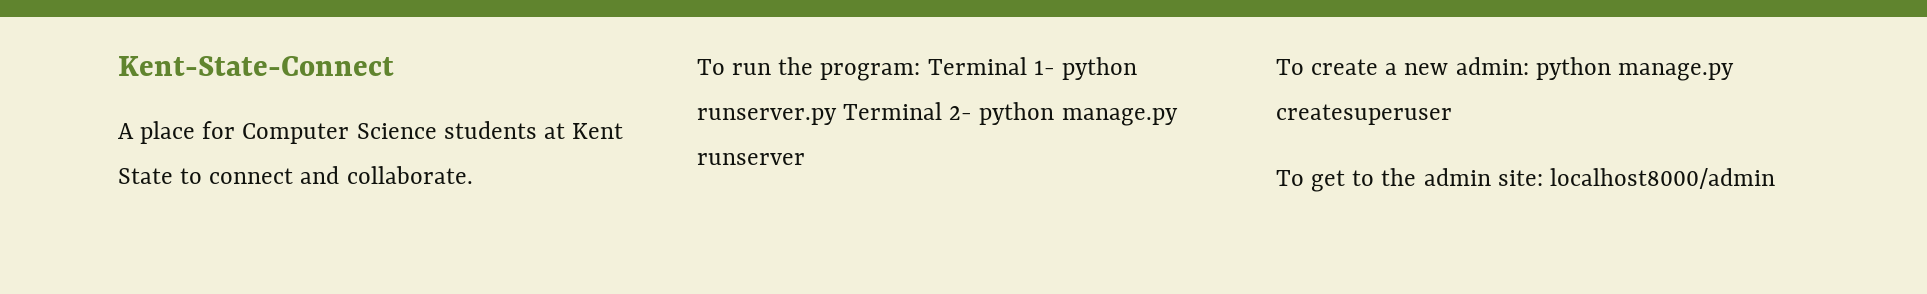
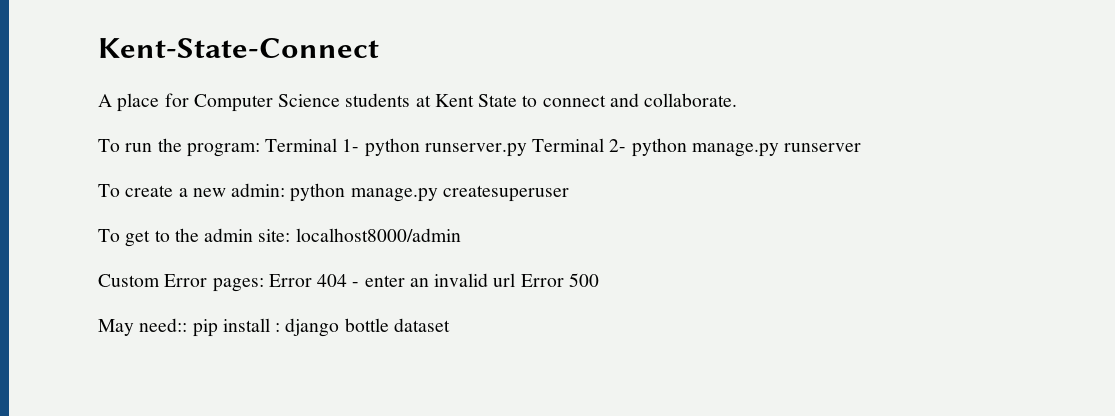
(1775, 178) none -> [98,273,599,292] [98,318,450,337] // Custom Error pages: Error 404 - enter an invalid url Error 500 // May need:: pip install : django bottle dataset

